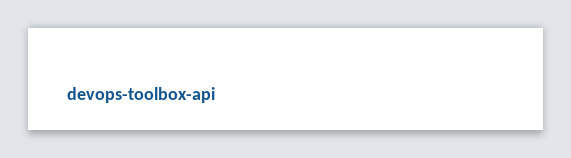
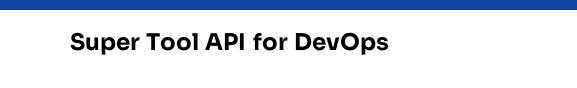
[67,87,215,103] devops-toolbox-api -> [70,32,389,55] Super Tool API for DevOps

